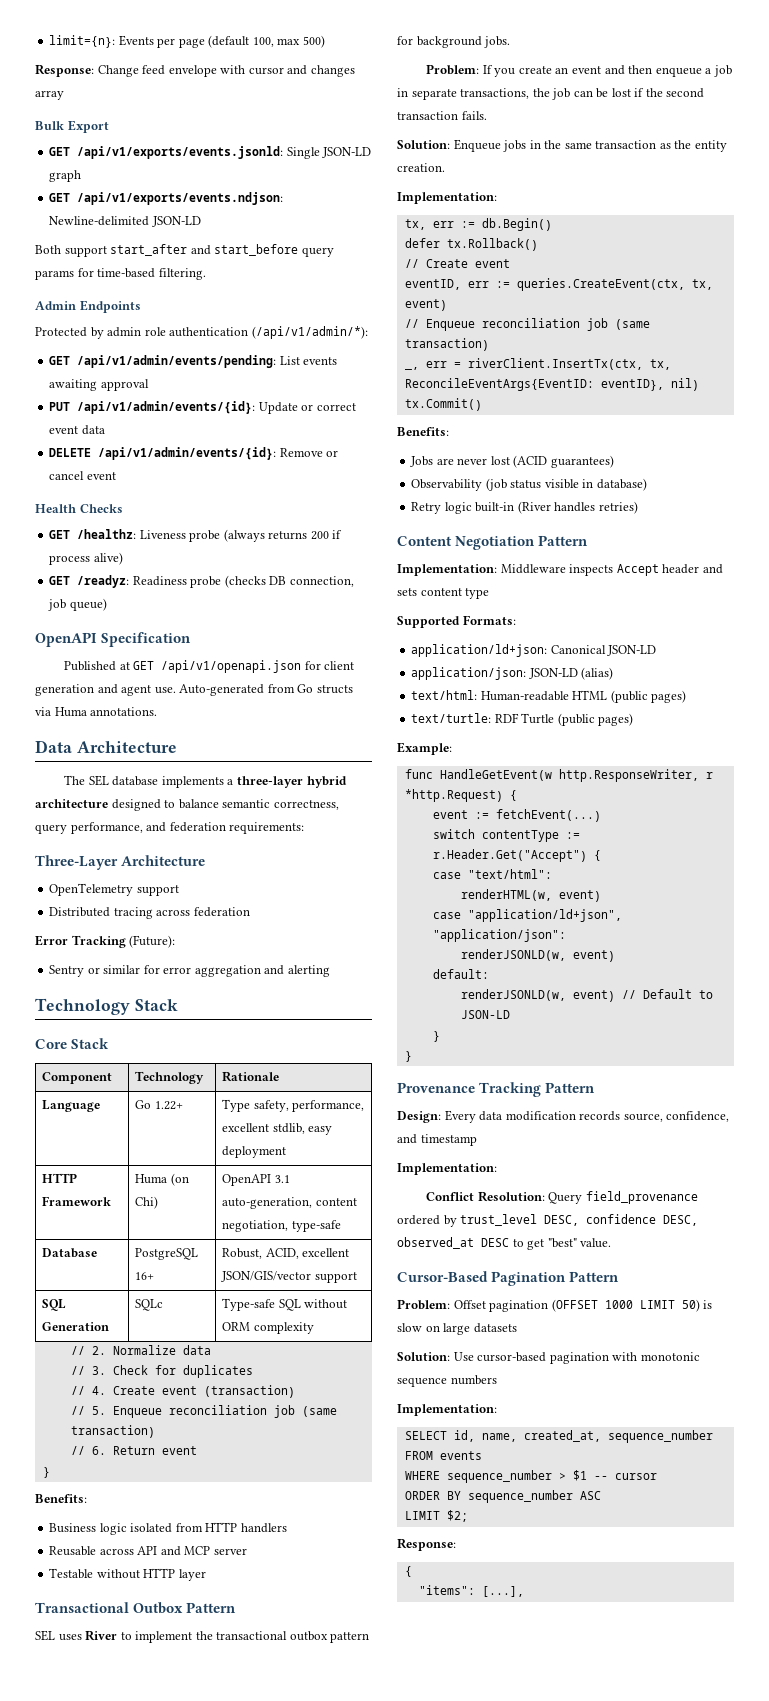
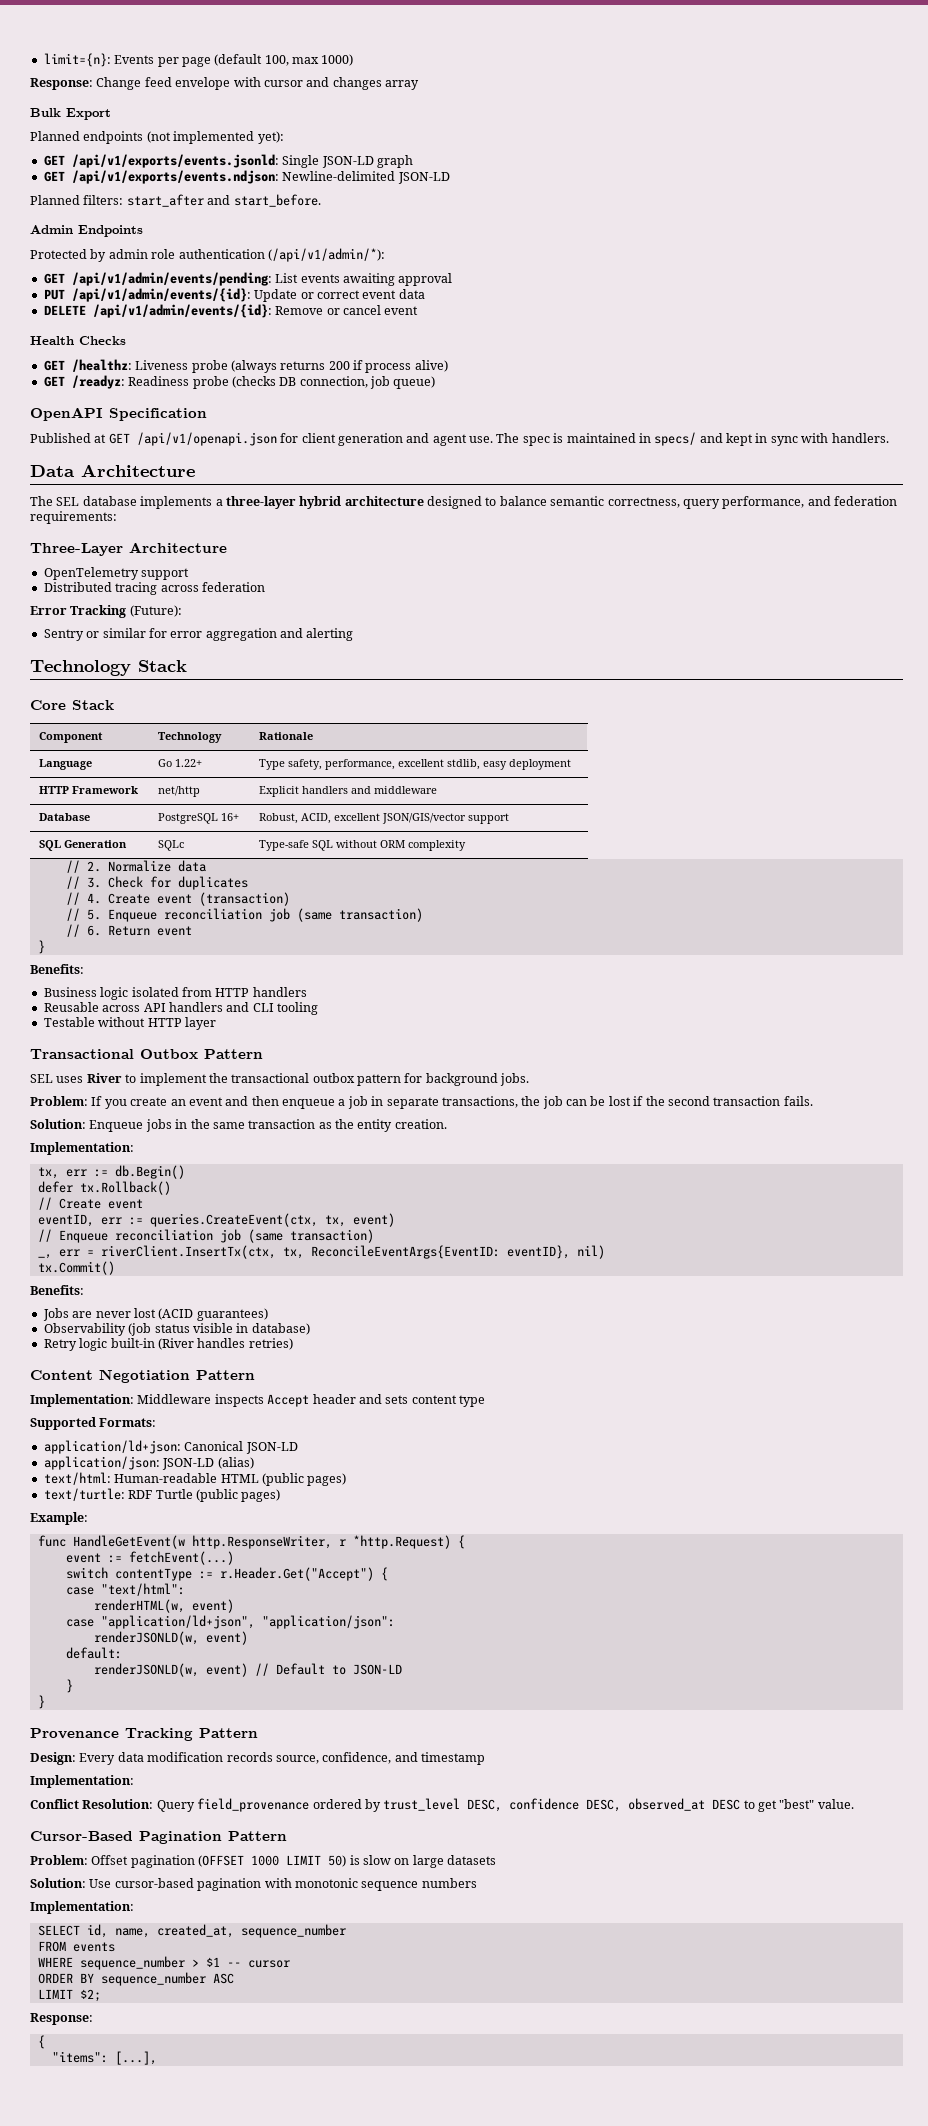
[302,35,325,48] 500) -> [321,54,354,66] 1000)
(109, 126) none -> [30,131,284,144] // Planned endpoints (not implemented yet):
[35,244,334,257] [35,268,206,280] Both support start_after and start_before query params for time-based filtering. -> [30,194,321,207] Planned filters: start_after and start_before.
[179,684,353,696] [35,707,158,717] Auto-generated from Go structs via Huma annotations. -> [496,432,889,446] The spec is maintained in specs/ and kept in sync with handlers.
[135,1173,189,1186] [135,1196,159,1209] [222,1174,290,1186] [222,1197,357,1209] [222,1220,341,1232] Huma (on Chi) | OpenAPI 3.1 auto-generation, content negotiation, type-safe -> [158,786,201,797] [259,786,438,797] net/http | Explicit handlers and middleware
[160,1546,247,1556] and MCP server -> [168,1002,318,1015] handlers and CLI tooling

